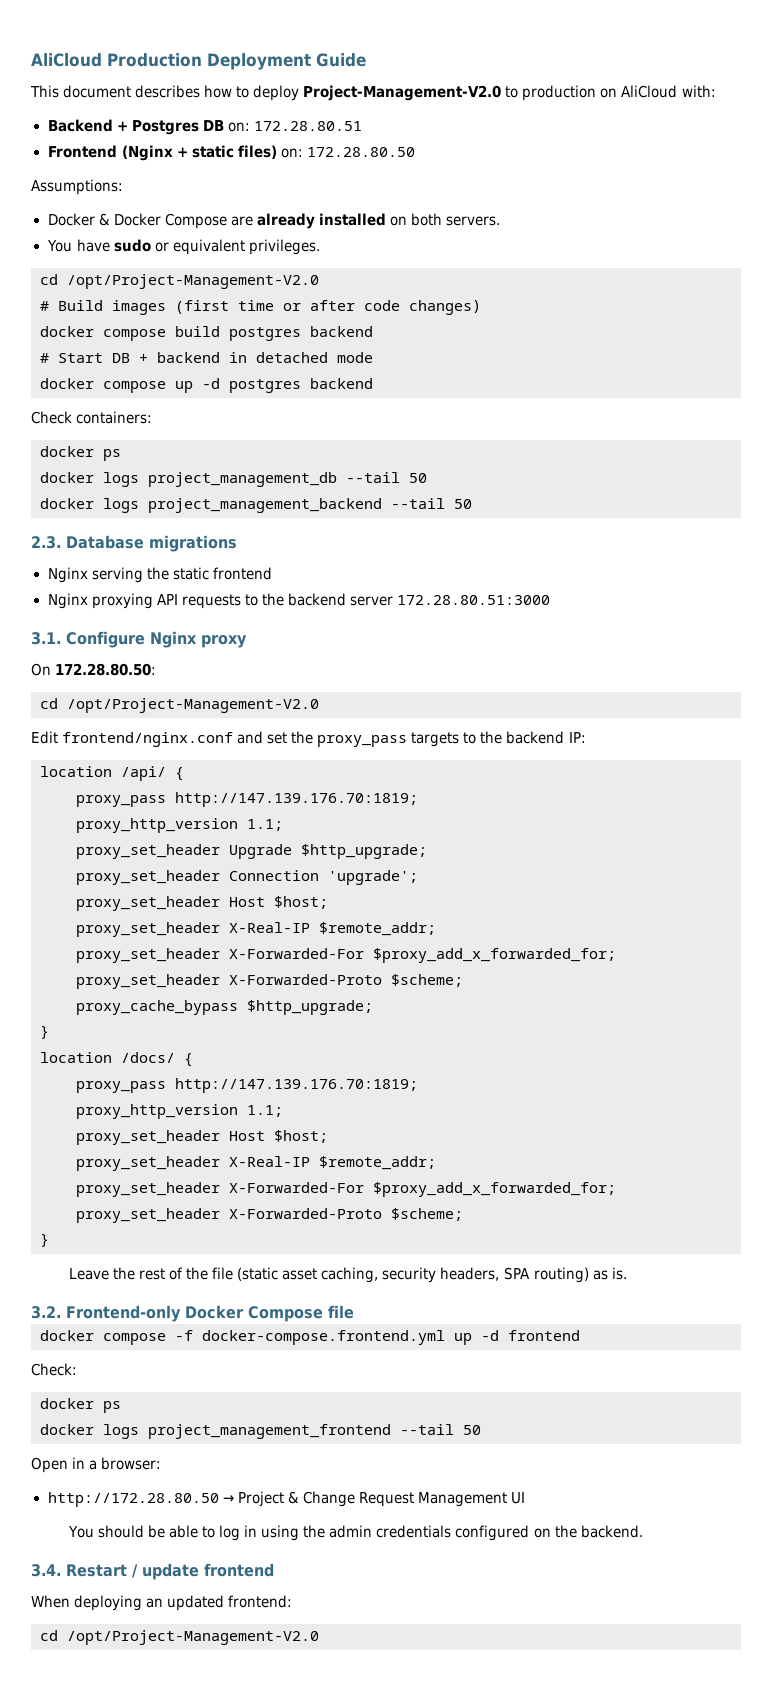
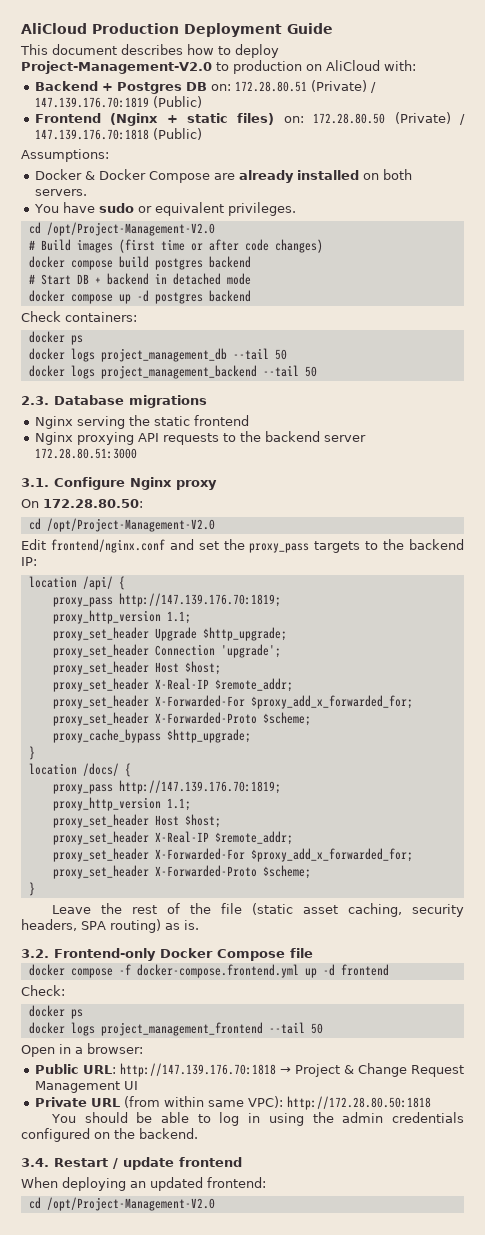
(362, 126) none -> [310,80,376,93] [34,96,202,108] (Private) / 147.139.176.70:1819 (Public)
(415, 152) none -> [394,112,465,125] [34,128,202,140] (Private) / 147.139.176.70:1818 (Public)
[47,1492,219,1507] http://172.28.80.50 -> [34,1063,276,1077] Public URL: http://147.139.176.70:1818
(525, 1498) none -> [34,1096,431,1110] // Private URL (from within same VPC): http://172.28.80.50:1818

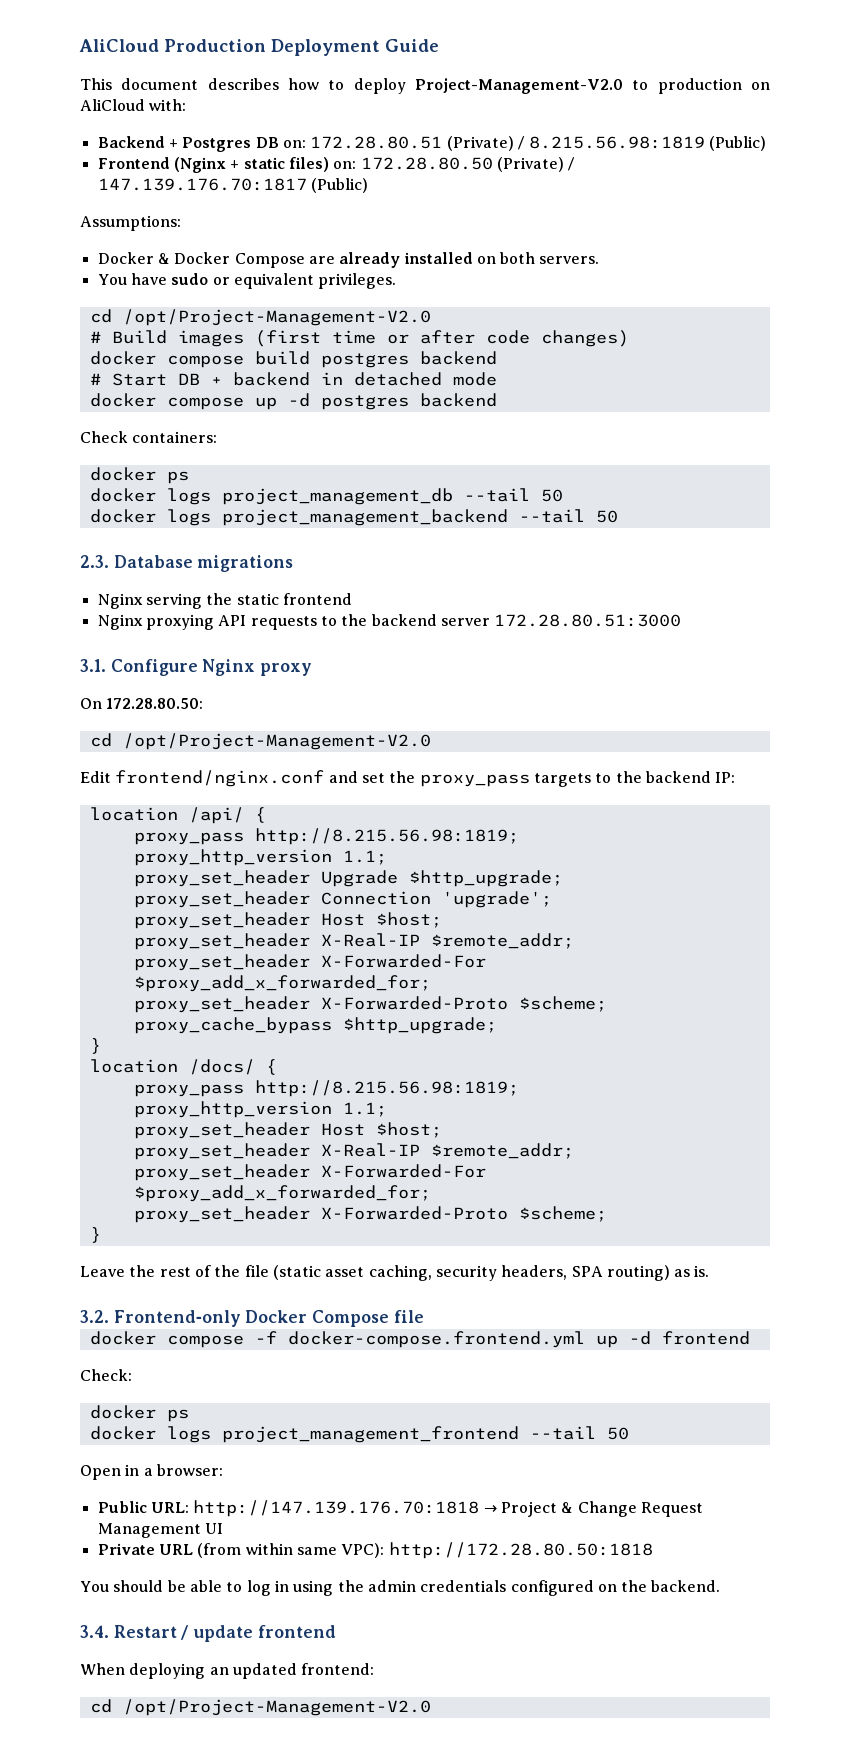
[34,97,149,108] 147.139.176.70:1819 -> [529,136,706,149] 8.215.56.98:1819
[34,129,149,140] 147.139.176.70:1818 -> [97,178,307,191] 147.139.176.70:1817
[118,593,281,607] http://147.139.176.70:1819; -> [254,828,519,845] http://8.215.56.98:1819;
[118,780,281,794] http://147.139.176.70:1819; -> [254,1080,519,1097] http://8.215.56.98:1819;

